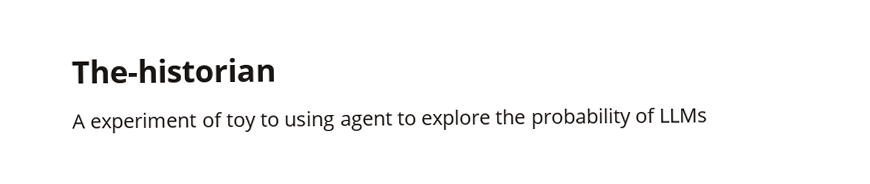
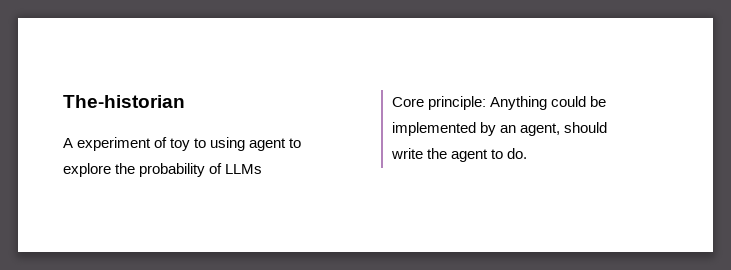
(709, 115) none -> [391,96,606,110] [391,122,607,136] [390,148,527,162] // Core principle: Anything could be implemented by an agent, should write the agent to do.

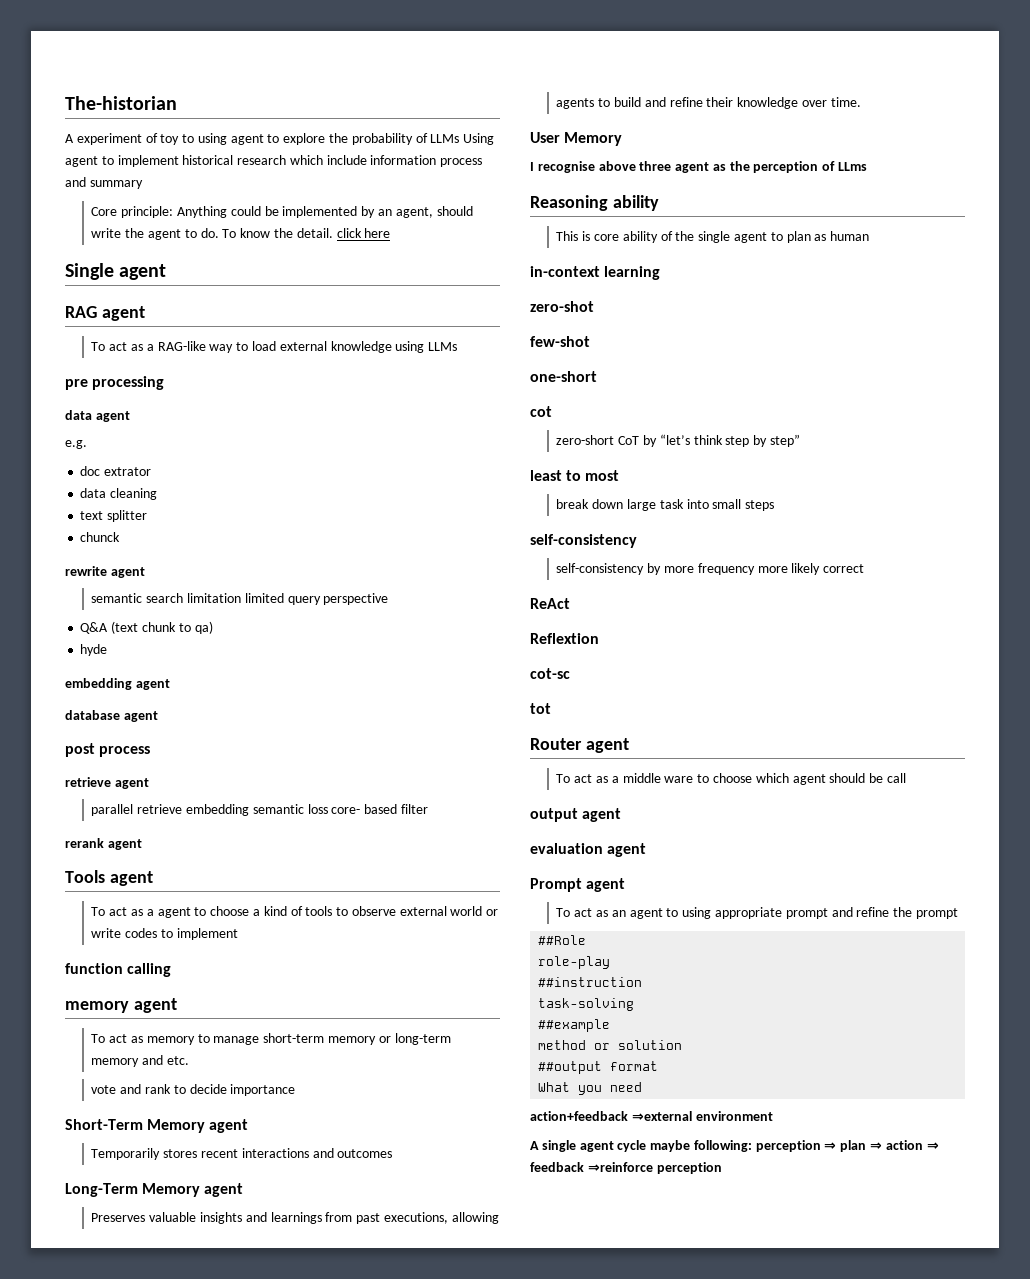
(263, 169) none -> [463,133,495,145] [65,155,483,167] [65,177,143,189] Using agent to implement historical research which include information process and summary
(527, 153) none -> [222,228,391,238] [65,263,167,280] [65,306,145,321] [91,341,458,353] [65,376,165,390] [65,410,130,422] [65,440,87,449] [80,466,152,476] [80,488,158,500] [80,510,148,522] [80,532,121,542] [65,566,145,578] [91,593,389,605] [80,621,213,634] [80,644,108,656] [65,678,170,690] [65,710,158,722] [65,743,151,757] [65,777,149,789] [91,804,428,816] [65,838,142,850] [65,870,153,886] [91,906,499,918] [91,928,238,940] [65,963,172,977] [65,998,177,1013] [91,1033,451,1045] [91,1055,190,1067] [91,1084,296,1096] [65,1119,249,1133] [91,1148,393,1160] [65,1183,244,1197] [91,1212,499,1224] [556,97,861,109] [530,132,623,146] [530,161,868,173] [530,195,659,211] [556,231,870,243] [530,266,661,280] [530,301,594,312] [530,336,590,347] [530,371,597,382] [530,406,552,417] [556,434,800,447] [530,470,620,481] [556,499,775,511] [530,534,637,548] [556,563,865,575] [530,598,570,609] [530,633,599,644] [530,668,570,679] [530,703,551,714] [530,738,629,753] [556,773,906,785] [530,808,622,822] [530,843,647,857] [530,878,626,892] [556,907,958,919] [538,935,587,945] [538,956,611,969] [538,977,643,987] [538,998,635,1011] [538,1019,611,1032] [538,1040,683,1050] [538,1061,659,1074] [538,1082,643,1095] [530,1111,773,1121] [530,1140,939,1152] [530,1162,722,1174] To know the detail. click here // Single agent // RAG agent // To act as a RAG-like way to load external knowledge using LLMs // pre processing // data agent // e.g. // doc extrator // data cleaning // text splitter // chunck // rewrite agent // semantic search limitation limited query perspective // Q&A (text chunk to qa) // hyde // embedding agent // database agent // post process // retrieve agent // parallel retrieve embedding semantic loss core- based filter // rerank agent // Tools agent // To act as a agent to choose a kind of tools to observe external world or write codes to implement // function calling // memory agent // To act as memory to manage short-term memory or long-term memory and etc. // vote and rank to decide importance // Short-Term Memory agent // Temporarily stores recent interactions and outcomes // Long-Term Memory agent // Preserves valuable insights and learnings from past executions, allowing agents to build and refine their knowledge over time. // User Memory // I recognise above three agent as the perception of LLms // Reasoning ability // This is core ability of the single agent to plan as human // in-context learning // zero-shot // few-shot // one-short // cot // zero-short CoT by “let’s think step by step” // least to most // break down large task into small steps // self-consistency // self-consistency by more frequency more likely correct // ReAct // Reflextion // cot-sc // tot // Router agent // To act as a middle ware to choose which agent should be call // output agent // evaluation agent // Prompt agent // To act as an agent to using appropriate prompt and refine the prompt // ##Role // role-play // ##instruction // task-solving // ##example // method or solution // ##output format // What you need // action+feedback ⇒external environment // A single agent cycle maybe following: perception ⇒ plan ⇒ action ⇒ feedback ⇒reinforce perception

